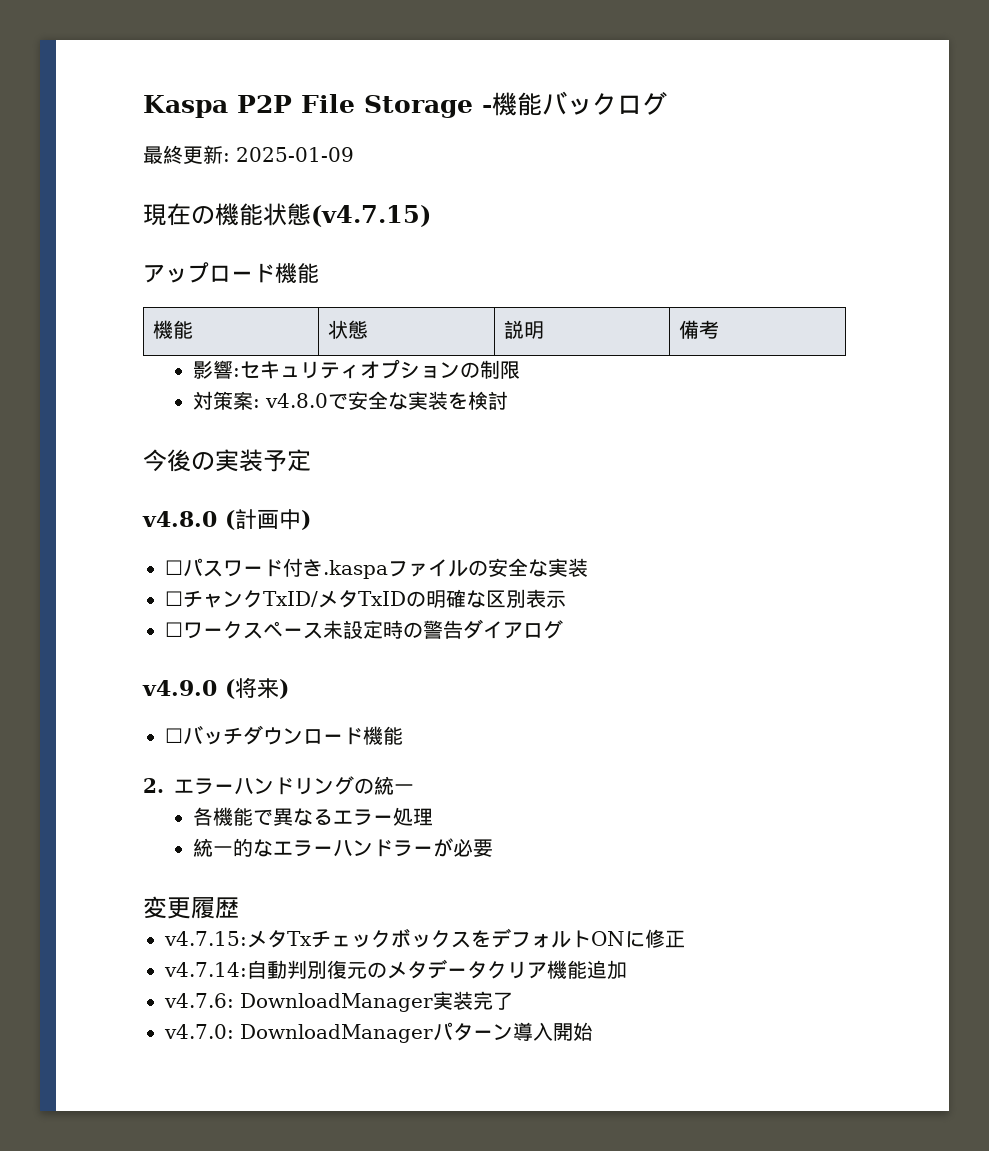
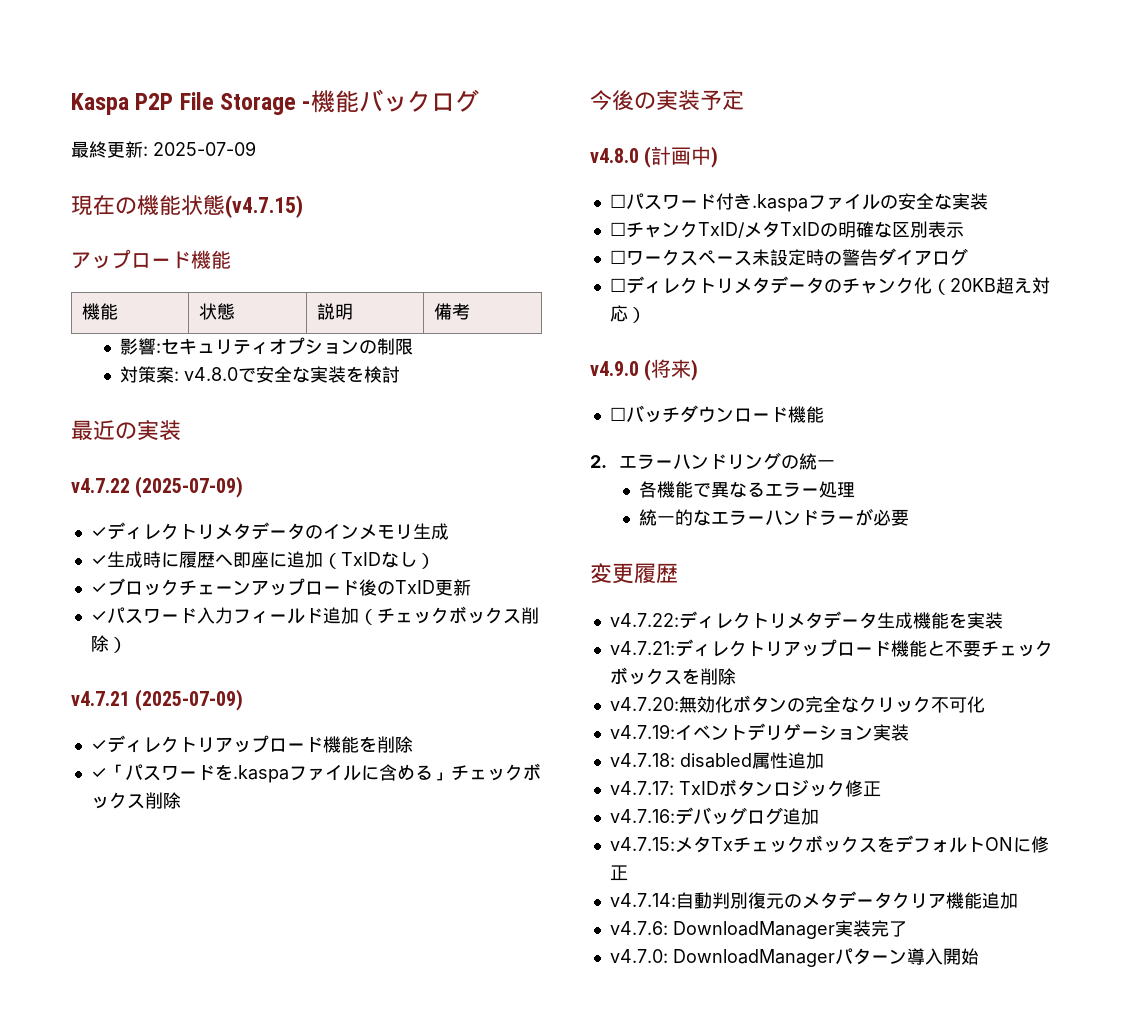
[236,147,354,162] 2025-01-09 -> [153,141,256,156] 2025-07-09
(508, 400) none -> [71,420,181,441] [71,476,244,498] [90,522,449,540] [90,551,435,569] [90,578,471,596] [90,606,539,625] [90,635,127,653] [71,689,244,711] [90,735,413,753] [90,763,541,783] [90,792,181,809] // 最近の実装 // v4.7.22 (2025-07-09) // ✓ディレクトリメタデータのインメモリ生成 // ✓生成時に履歴へ即座に追加（TxIDなし） // ✓ブロックチェーンアップロード後のTxID更新 // ✓パスワード入力フィールド追加（チェックボックス削除） // v4.7.21 (2025-07-09) // ✓ディレクトリアップロード機能を削除 // ✓「パスワードを.kaspaファイルに含める」チェックボックス削除
(563, 629) none -> [609,276,1050,295] [609,305,646,323] // ☐ディレクトリメタデータのチャンク化（20KB超え対応）
(239, 908) none -> [609,611,1003,629] [609,639,1053,657] [609,667,736,685] [609,695,985,713] [609,723,909,741] [609,752,824,769] [609,779,881,797] [609,807,819,825] // v4.7.22:ディレクトリメタデータ生成機能を実装 // v4.7.21:ディレクトリアップロード機能と不要チェックボックスを削除 // v4.7.20:無効化ボタンの完全なクリック不可化 // v4.7.19:イベントデリゲーション実装 // v4.7.18: disabled属性追加 // v4.7.17: TxIDボタンロジック修正 // v4.7.16:デバッグログ追加

